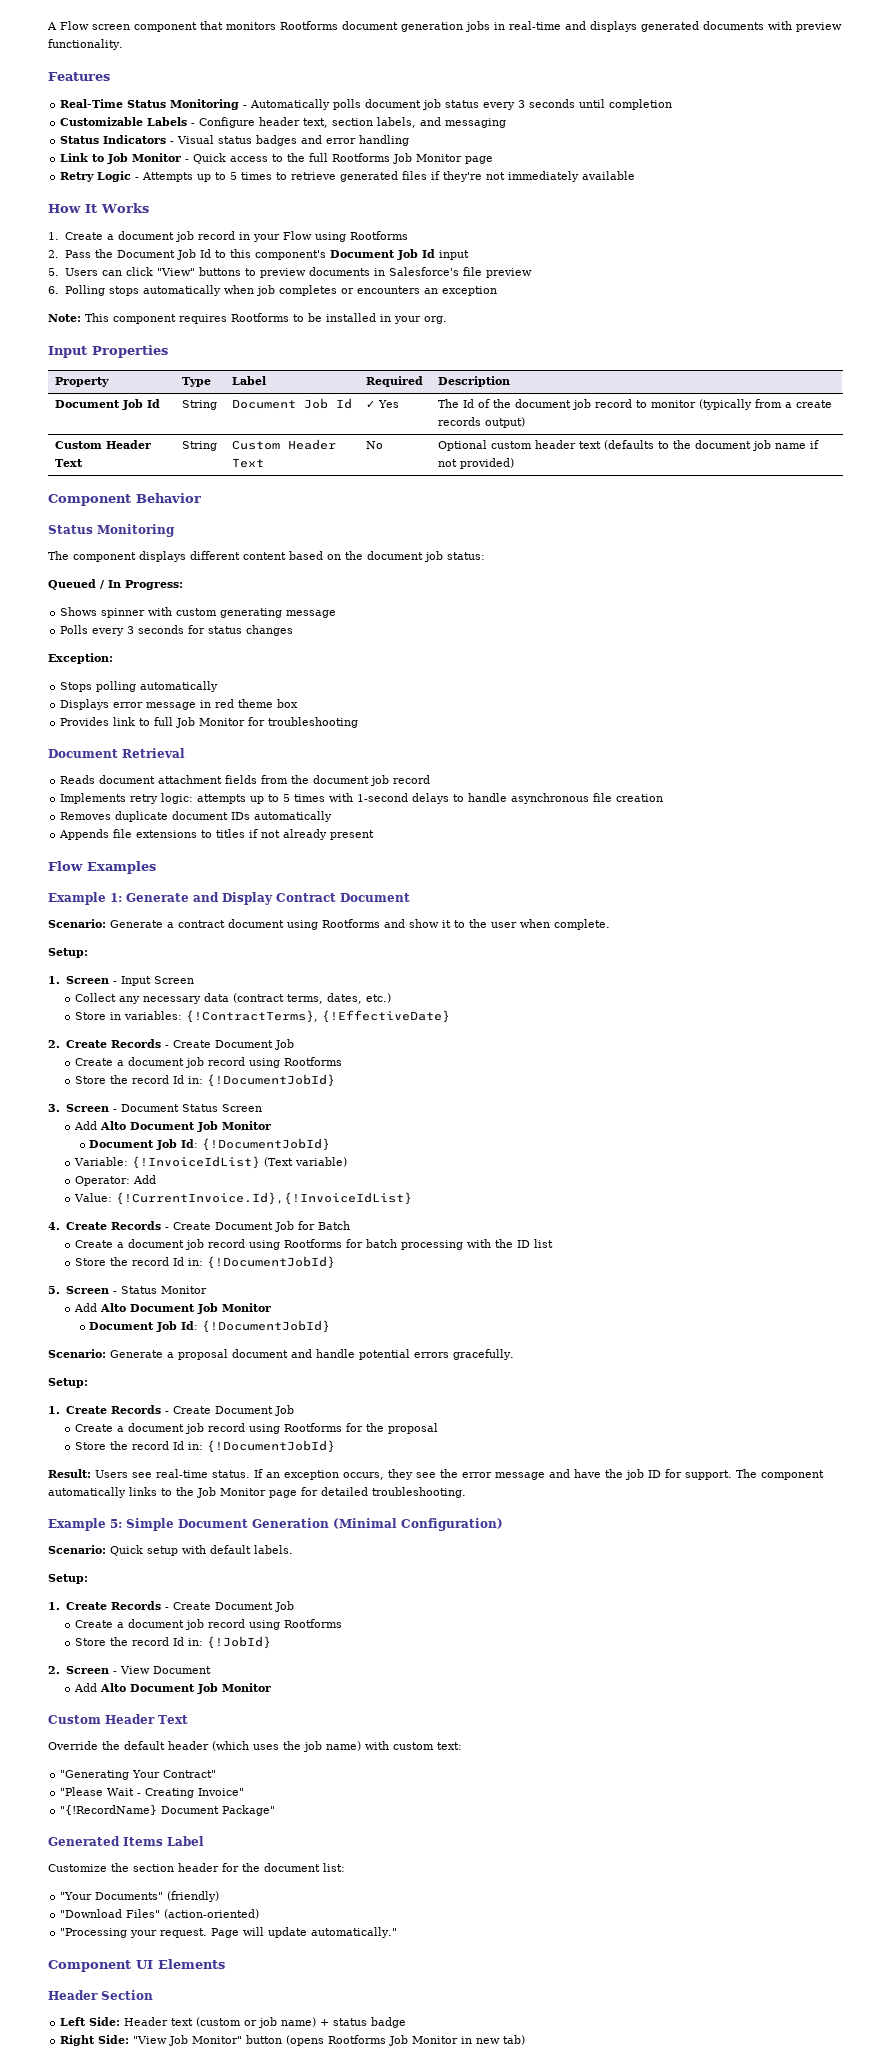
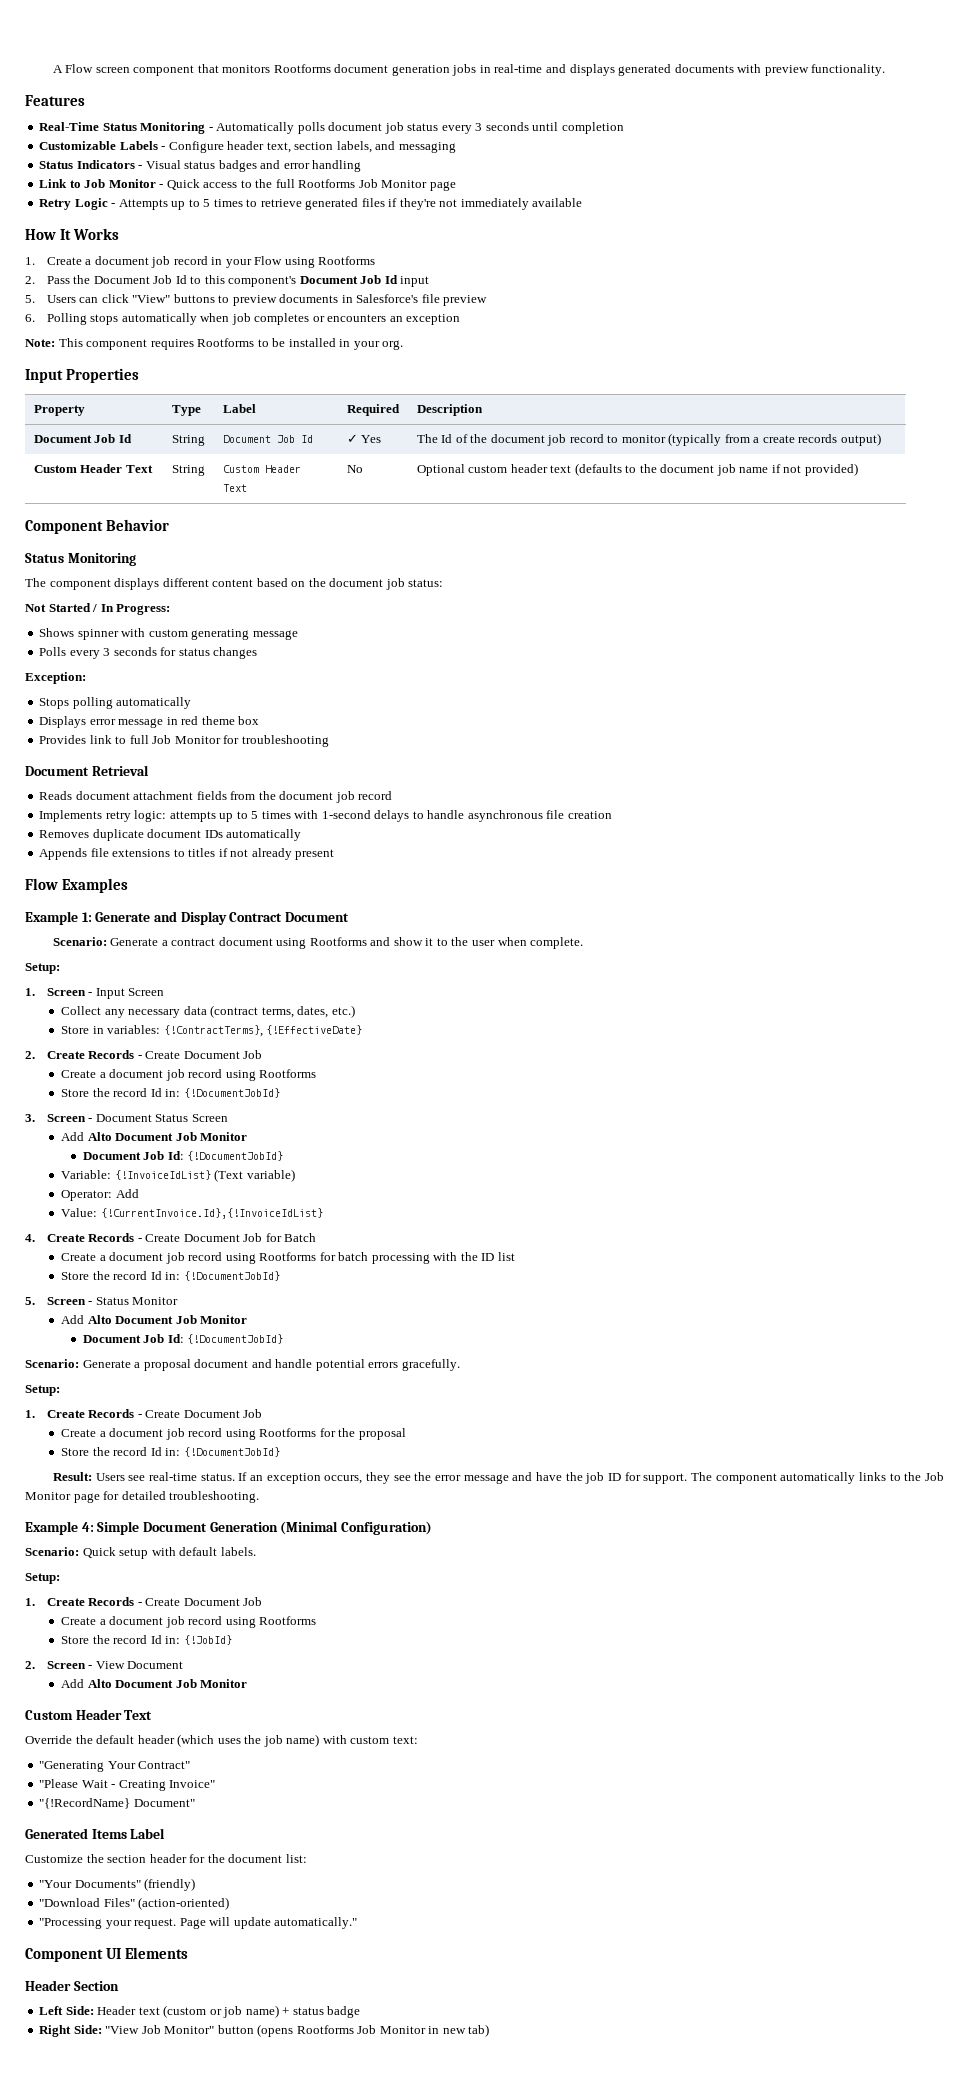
[48,579,96,590] Queued -> [25,603,91,612] Not Started
[110,1519,122,1528] 5: -> [81,1522,94,1532] 4:
[161,1805,276,1816] Document Package" -> [133,1799,195,1807] Document"

